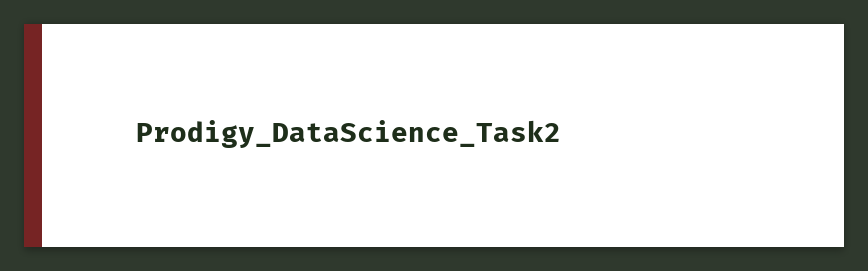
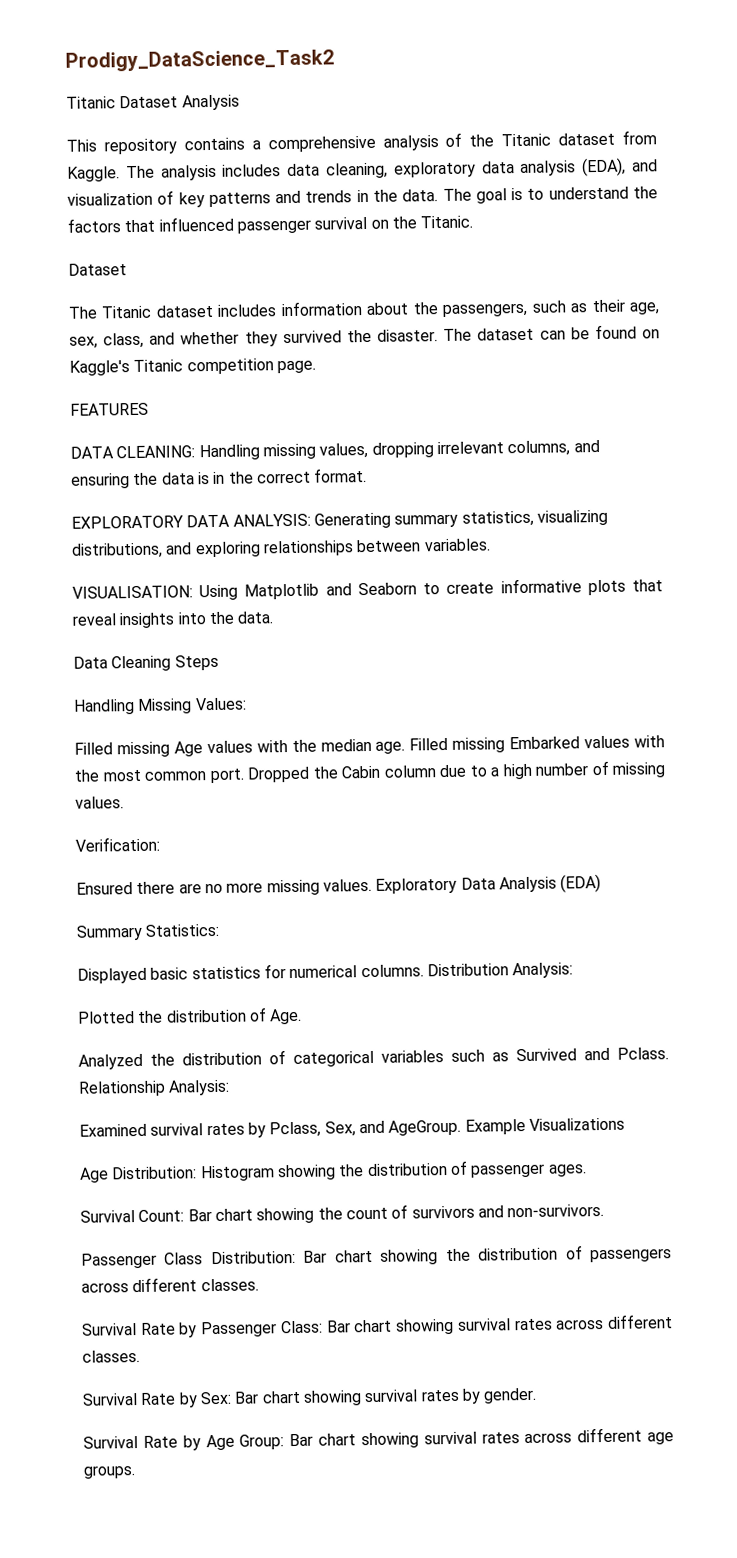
(561, 134) none -> [66,94,240,111] [66,130,658,155] [67,157,658,182] [67,186,658,208] [67,215,474,234] [68,263,127,276] [68,299,660,319] [69,324,660,349] [69,358,316,376] [70,402,149,416] [70,439,600,461] [71,467,368,489] [71,509,608,529] [71,538,491,559] [72,578,663,601] [72,611,274,629] [73,654,219,672] [73,697,247,715] [74,735,665,758] [74,760,666,784] [75,796,124,809] [75,836,160,852] [76,874,602,896] [76,923,221,941] [77,962,574,984] [77,1007,303,1025] [78,1047,669,1070] [78,1079,231,1097] [79,1117,625,1138] [79,1160,587,1183] [80,1203,605,1224] [81,1245,673,1269] [81,1277,259,1293] [82,1314,674,1338] [82,1350,140,1363] [82,1387,538,1408] [83,1427,674,1451] [83,1465,136,1479] // Titanic Dataset Analysis // This repository contains a comprehensive analysis of the Titanic dataset from Kaggle. The analysis includes data cleaning, exploratory data analysis (EDA), and visualization of key patterns and trends in the data. The goal is to understand the factors that influenced passenger survival on the Titanic. // Dataset // The Titanic dataset includes information about the passengers, such as their age, sex, class, and whether they survived the disaster. The dataset can be found on Kaggle's Titanic competition page. // FEATURES // DATA CLEANING: Handling missing values, dropping irrelevant columns, and ensuring the data is in the correct format. // EXPLORATORY DATA ANALYSIS: Generating summary statistics, visualizing distributions, and exploring relationships between variables. // VISUALISATION: Using Matplotlib and Seaborn to create informative plots that reveal insights into the data. // Data Cleaning Steps // Handling Missing Values: // Filled missing Age values with the median age. Filled missing Embarked values with the most common port. Dropped the Cabin column due to a high number of missing values. // Verification: // Ensured there are no more missing values. Exploratory Data Analysis (EDA) // Summary Statistics: // Displayed basic statistics for numerical columns. Distribution Analysis: // Plotted the distribution of Age. // Analyzed the distribution of categorical variables such as Survived and Pclass. Relationship Analysis: // Examined survival rates by Pclass, Sex, and AgeGroup. Example Visualizations // Age Distribution: Histogram showing the distribution of passenger ages. // Survival Count: Bar chart showing the count of survivors and non-survivors. // Passenger Class Distribution: Bar chart showing the distribution of passengers across different classes. // Survival Rate by Passenger Class: Bar chart showing survival rates across different classes. // Survival Rate by Sex: Bar chart showing survival rates by gender. // Survival Rate by Age Group: Bar chart showing survival rates across different age groups.

